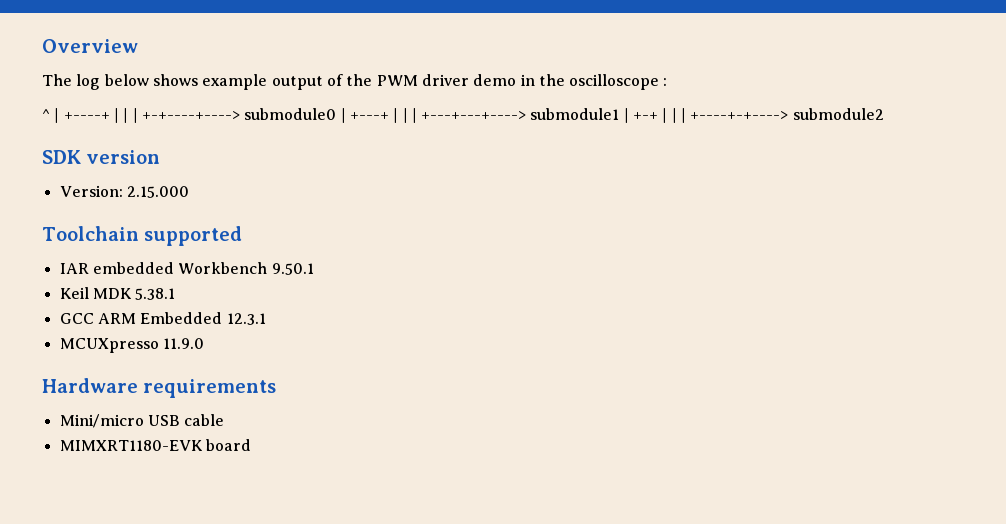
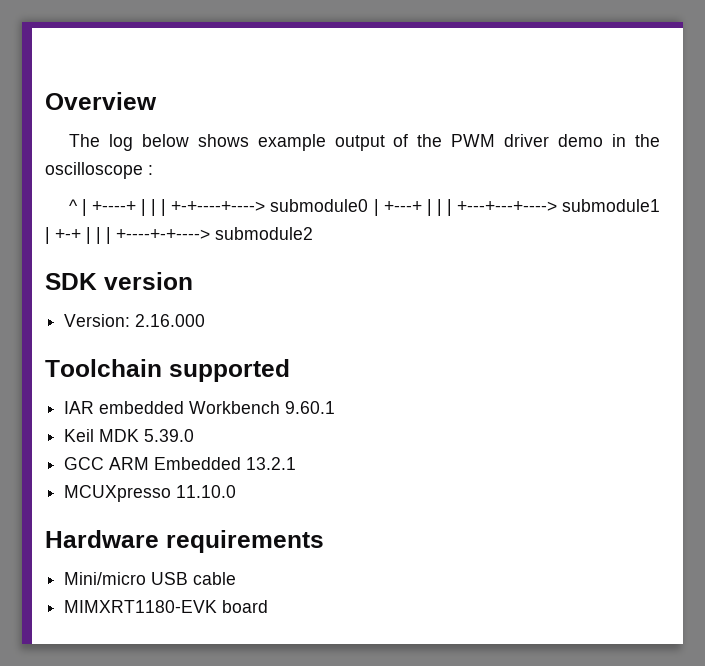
[126,186,189,198] 2.15.000 -> [135,314,206,327] 2.16.000
[271,263,314,275] 9.50.1 -> [285,401,336,414] 9.60.1
[135,288,176,300] 5.38.1 -> [144,429,195,442] 5.39.0
[226,313,266,325] 12.3.1 -> [246,457,297,470] 13.2.1
[162,338,204,349] 11.9.0 -> [176,485,237,498] 11.10.0

